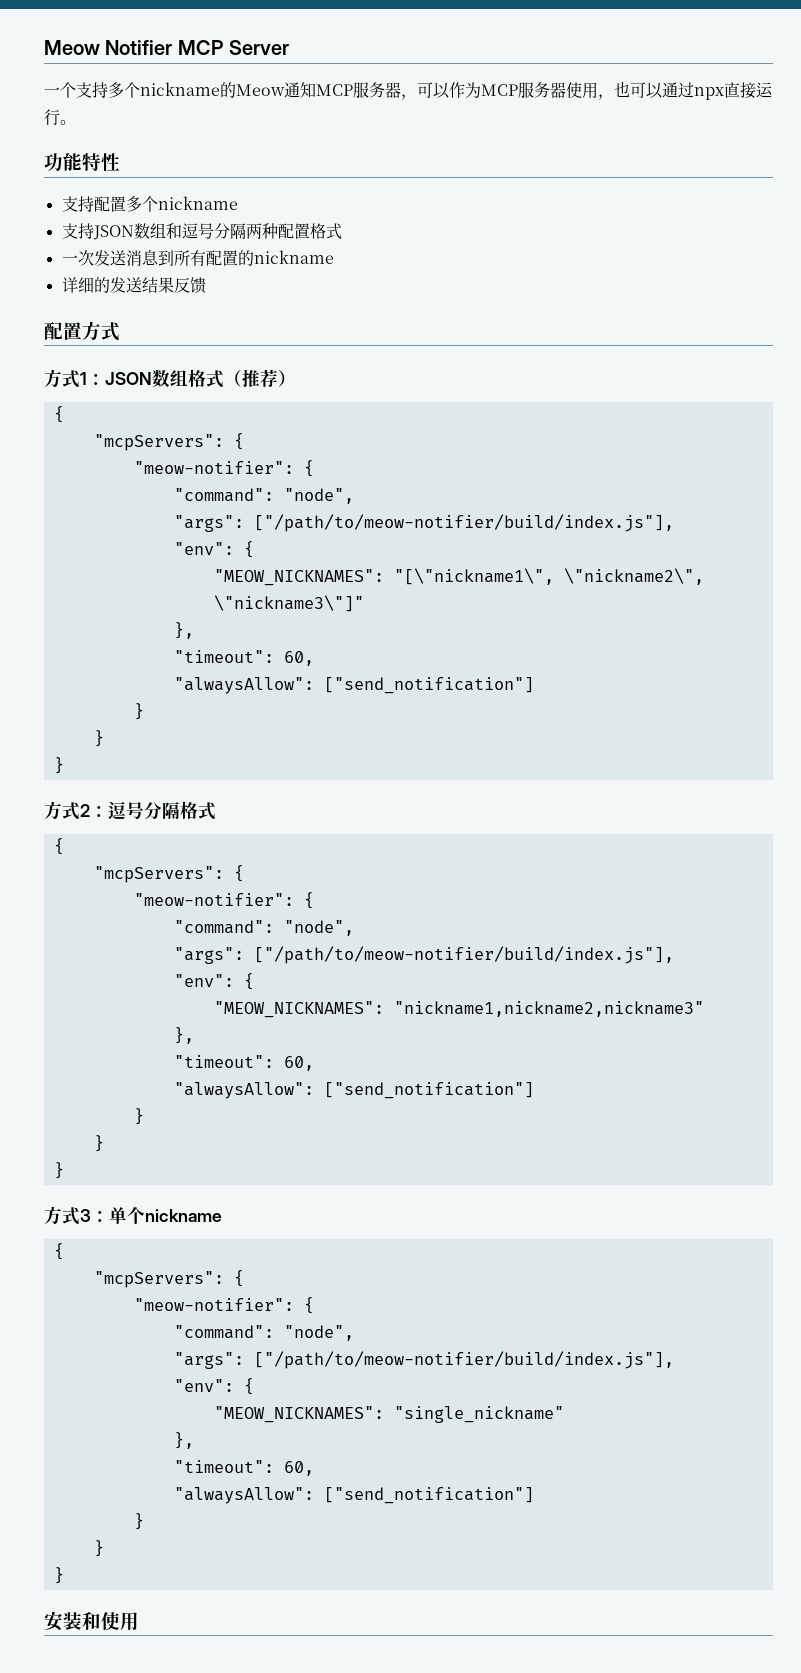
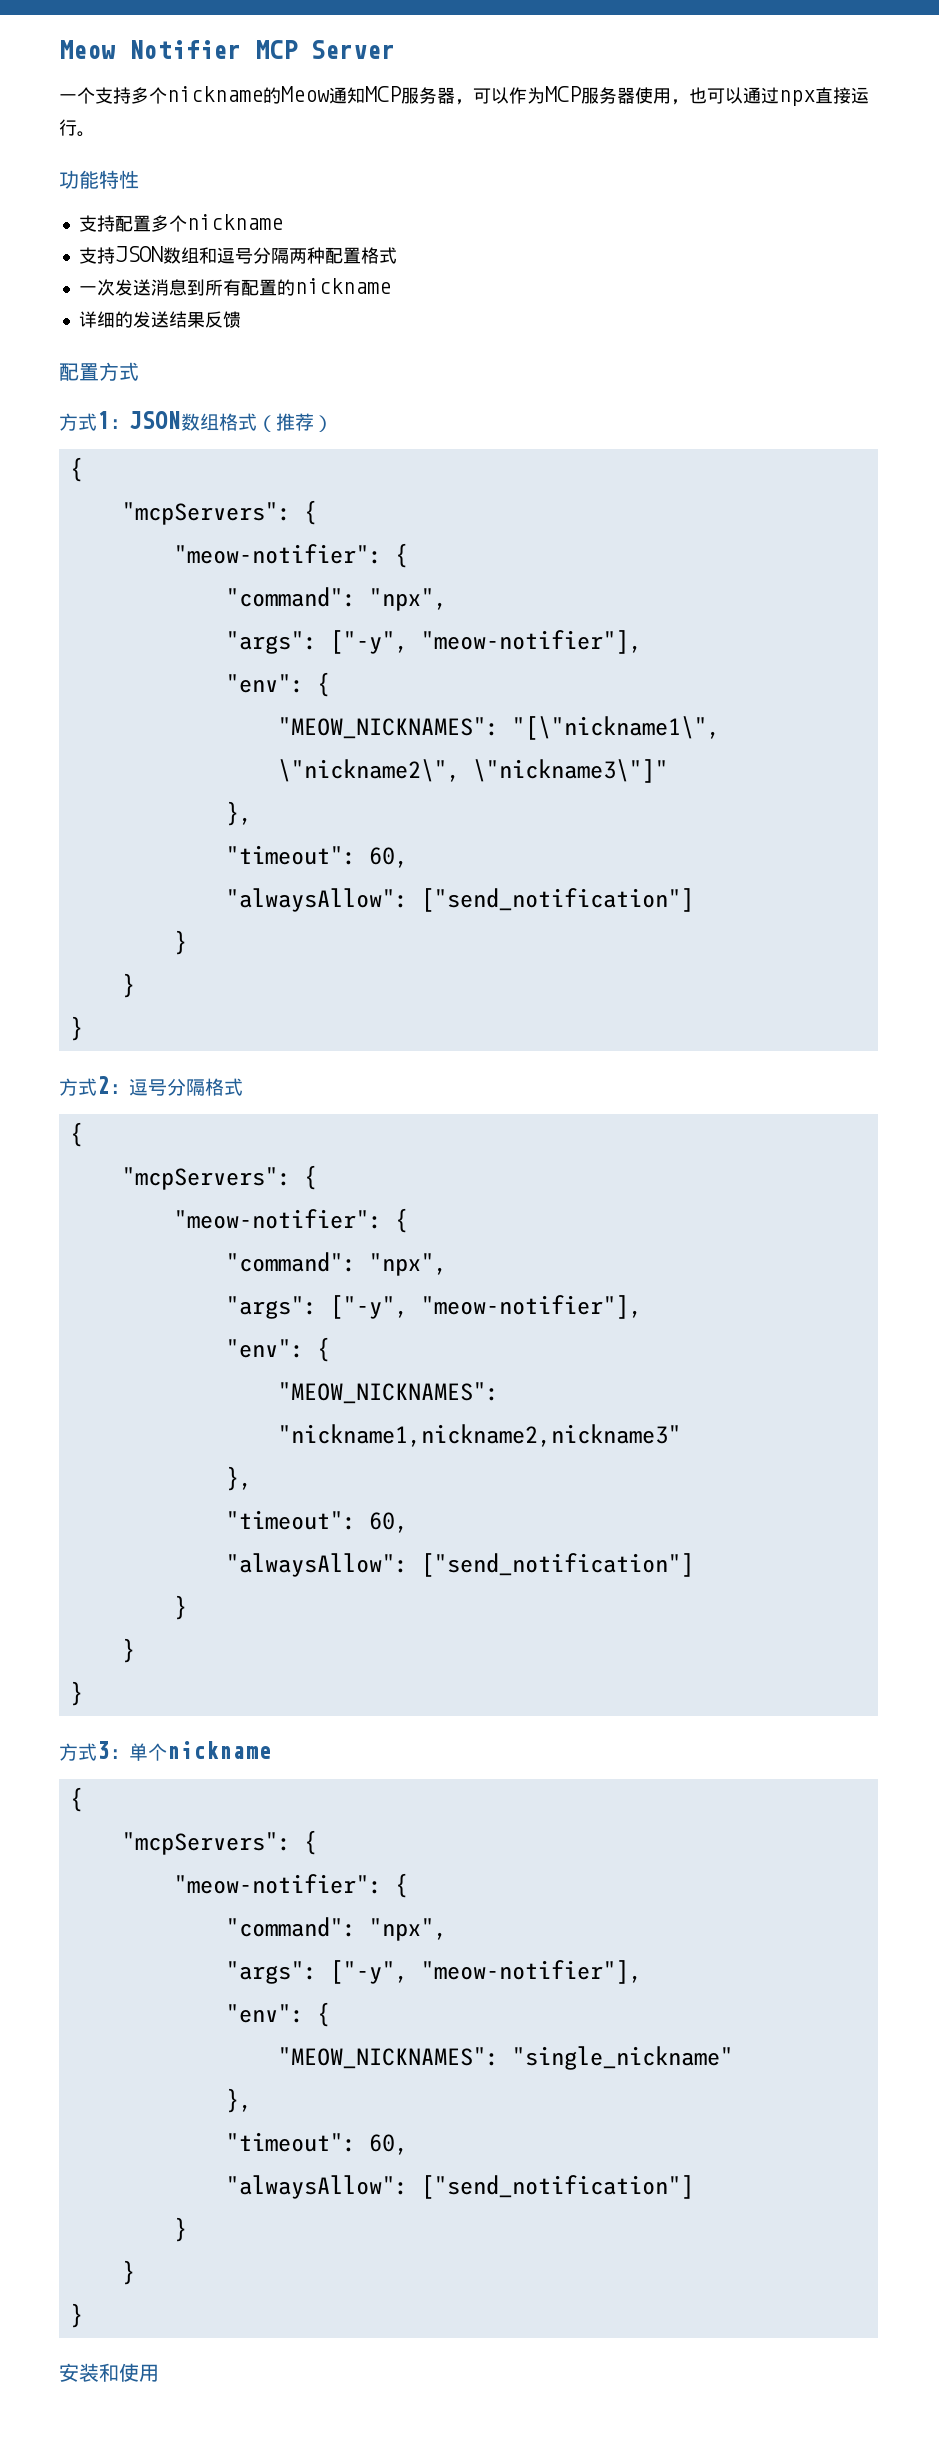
[283,488,354,504] [173,514,674,532] "node", // "args": ["/path/to/meow-notifier/build/index.js"], -> [368,588,447,611] [225,630,642,654] "npx", // "args": ["-y", "meow-notifier"],
[283,920,354,936] [173,946,674,964] "node", // "args": ["/path/to/meow-notifier/build/index.js"], -> [368,1253,447,1276] [225,1295,642,1319] "npx", // "args": ["-y", "meow-notifier"],
[283,1325,354,1341] [173,1351,674,1369] "node", // "args": ["/path/to/meow-notifier/build/index.js"], -> [368,1918,447,1941] [225,1960,642,1984] "npx", // "args": ["-y", "meow-notifier"],

